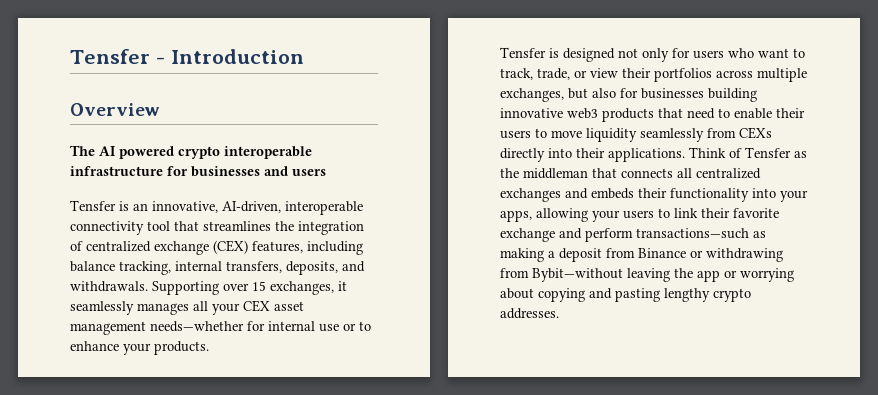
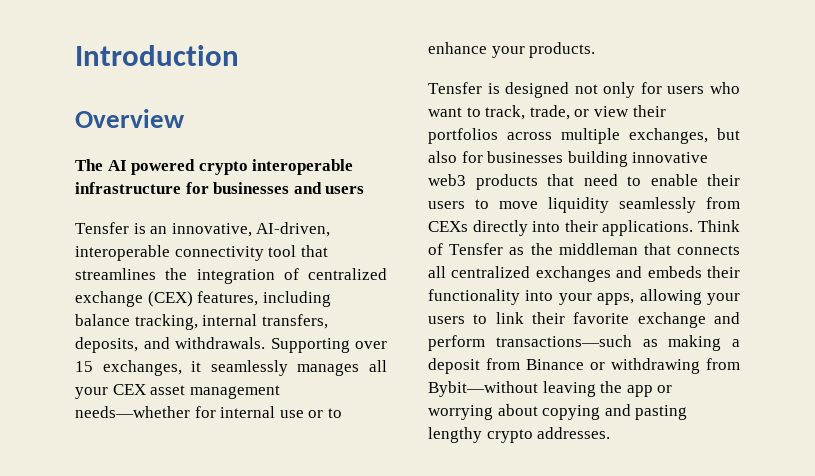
[70,49,165,64] Tensfer - -> (75, 55) none

